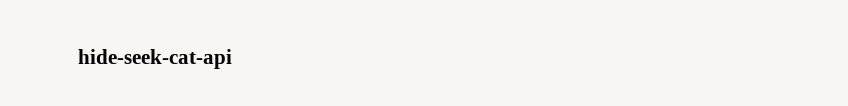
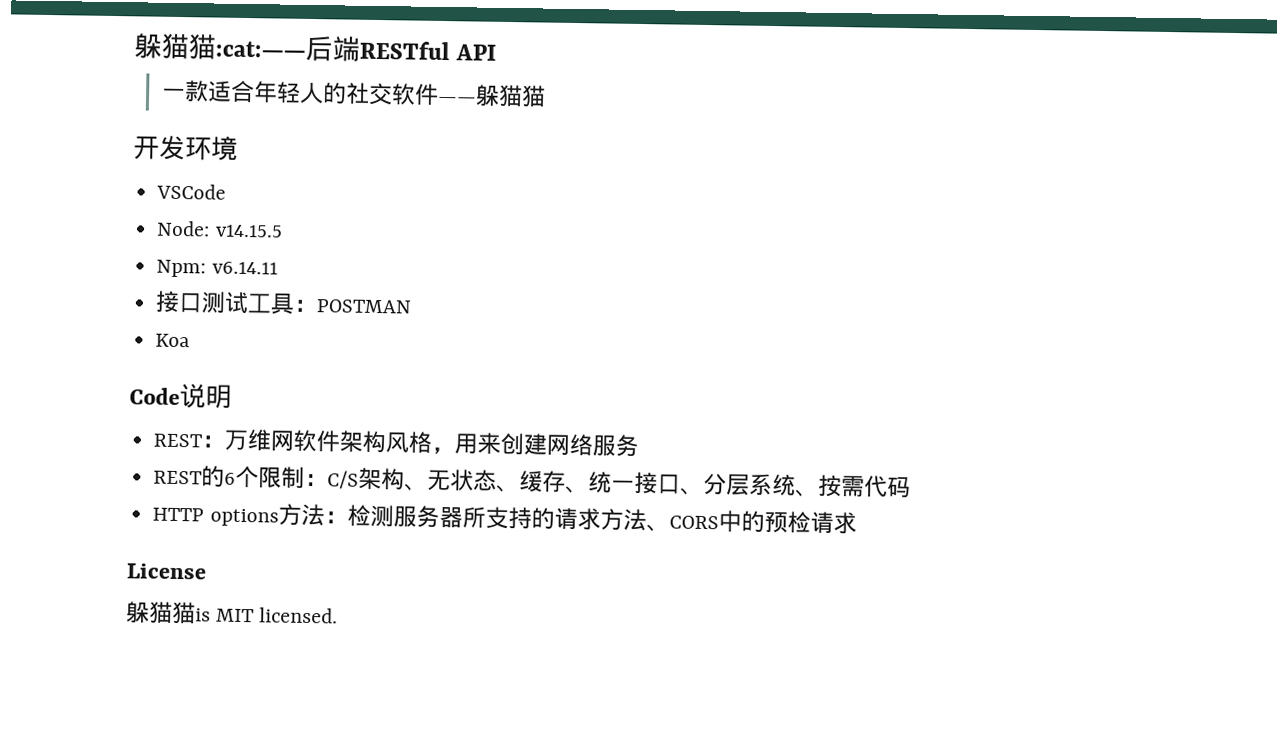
[78,49,232,69] hide-seek-cat-api -> [134,33,497,62] [161,80,546,108] [133,135,238,161] [156,183,227,200] [156,220,283,238] [156,259,278,278] [155,290,412,315] [155,333,191,348] [129,383,232,409] [153,429,640,458] [153,465,912,499] [152,503,857,535] [126,563,206,580] [126,601,339,625] 躲猫猫:cat:——后端RESTful API // 一款适合年轻人的社交软件——躲猫猫 // 开发环境 // VSCode // Node: v14.15.5 // Npm: v6.14.11 // 接口测试工具：POSTMAN // Koa // Code说明 // REST：万维网软件架构风格，用来创建网络服务 // REST的6个限制：C/S架构、无状态、缓存、统一接口、分层系统、按需代码 // HTTP options方法：检测服务器所支持的请求方法、CORS中的预检请求 // License // 躲猫猫is MIT licensed.

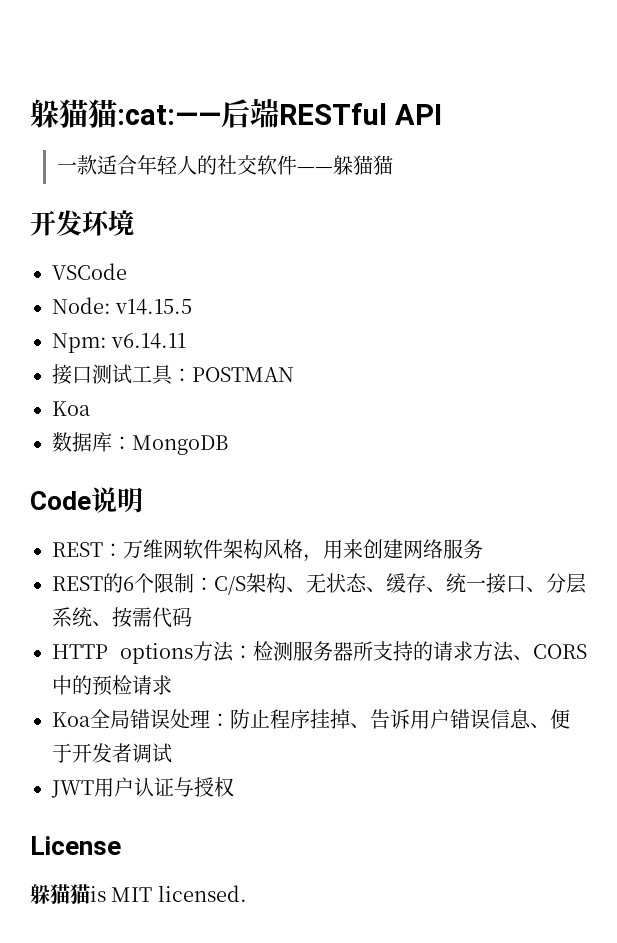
(191, 340) none -> [52,432,228,455] // 数据库：MongoDB
(857, 523) none -> [52,709,570,729] [52,743,172,763] [51,777,234,798] // Koa全局错误处理：防止程序挂掉、告诉用户错误信息、便于开发者调试 // JWT用户认证与授权

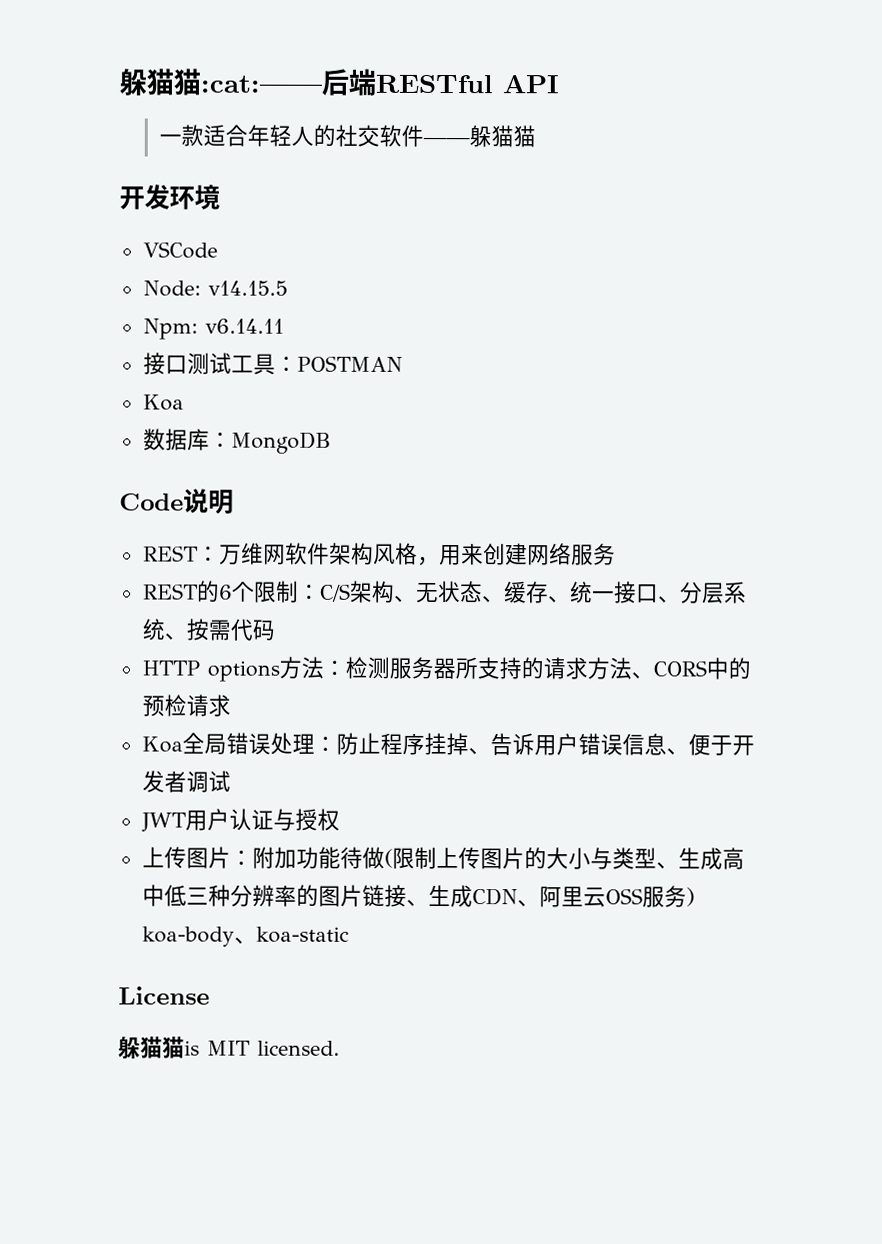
(234, 787) none -> [141,846,745,870] [141,884,695,908] [141,926,349,947] // 上传图片：附加功能待做(限制上传图片的大小与类型、生成高中低三种分辨率的图片链接、生成CDN、阿里云OSS服务) koa-body、koa-static

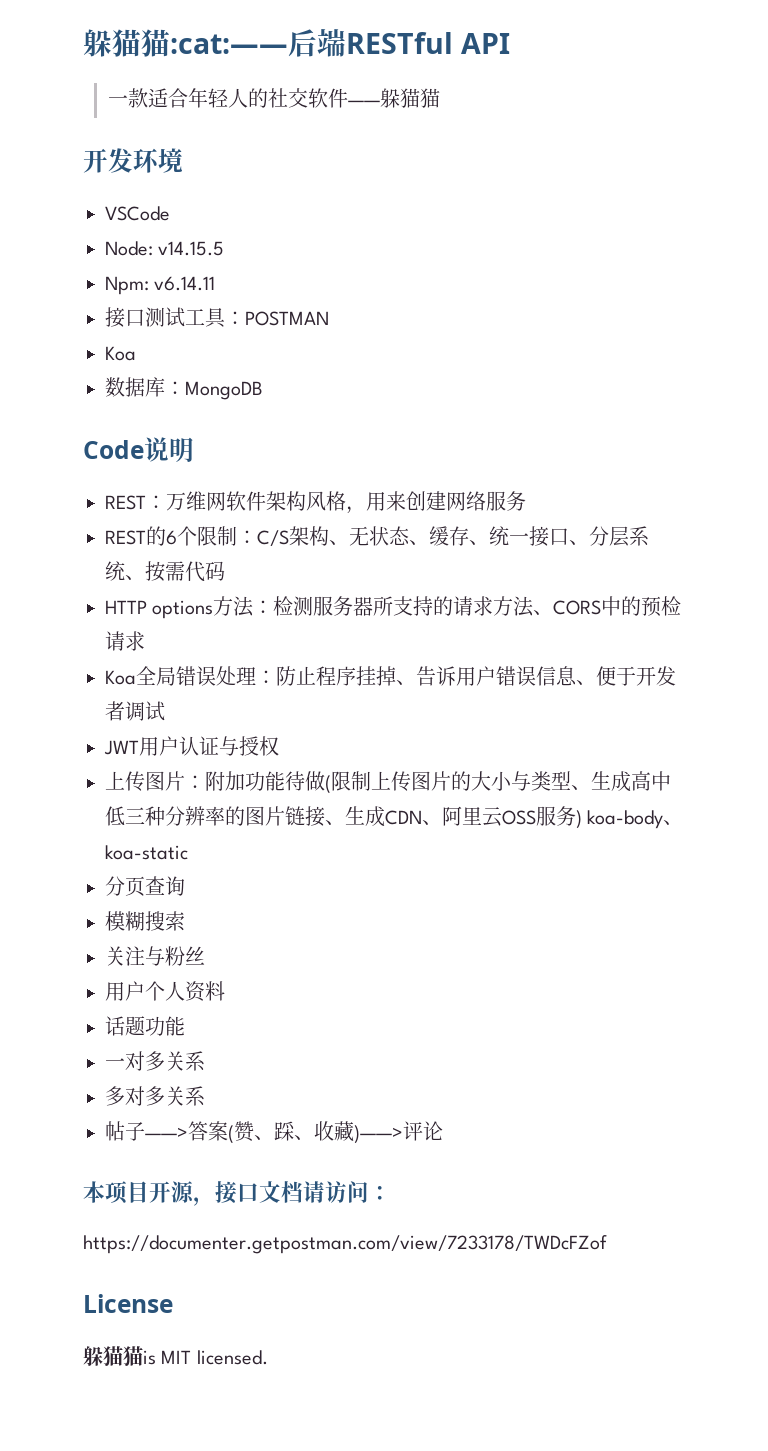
(349, 934) none -> [105,876,185,896] [105,911,185,931] [105,946,205,966] [105,981,225,1002] [105,1016,185,1036] [105,1051,205,1071] [105,1086,205,1106] [105,1121,443,1144] [83,1181,391,1206] [83,1235,607,1254] // 分页查询 // 模糊搜索 // 关注与粉丝 // 用户个人资料 // 话题功能 // 一对多关系 // 多对多关系 // 帖子——>答案(赞、踩、收藏)——>评论 // 本项目开源，接口文档请访问： // https://documenter.getpostman.com/view/7233178/TWDcFZof

